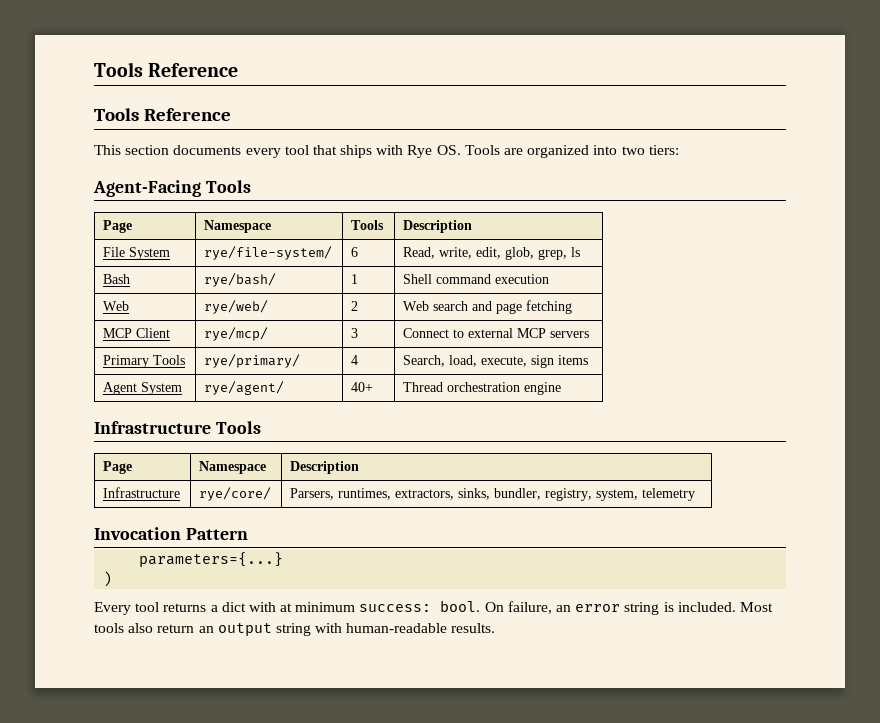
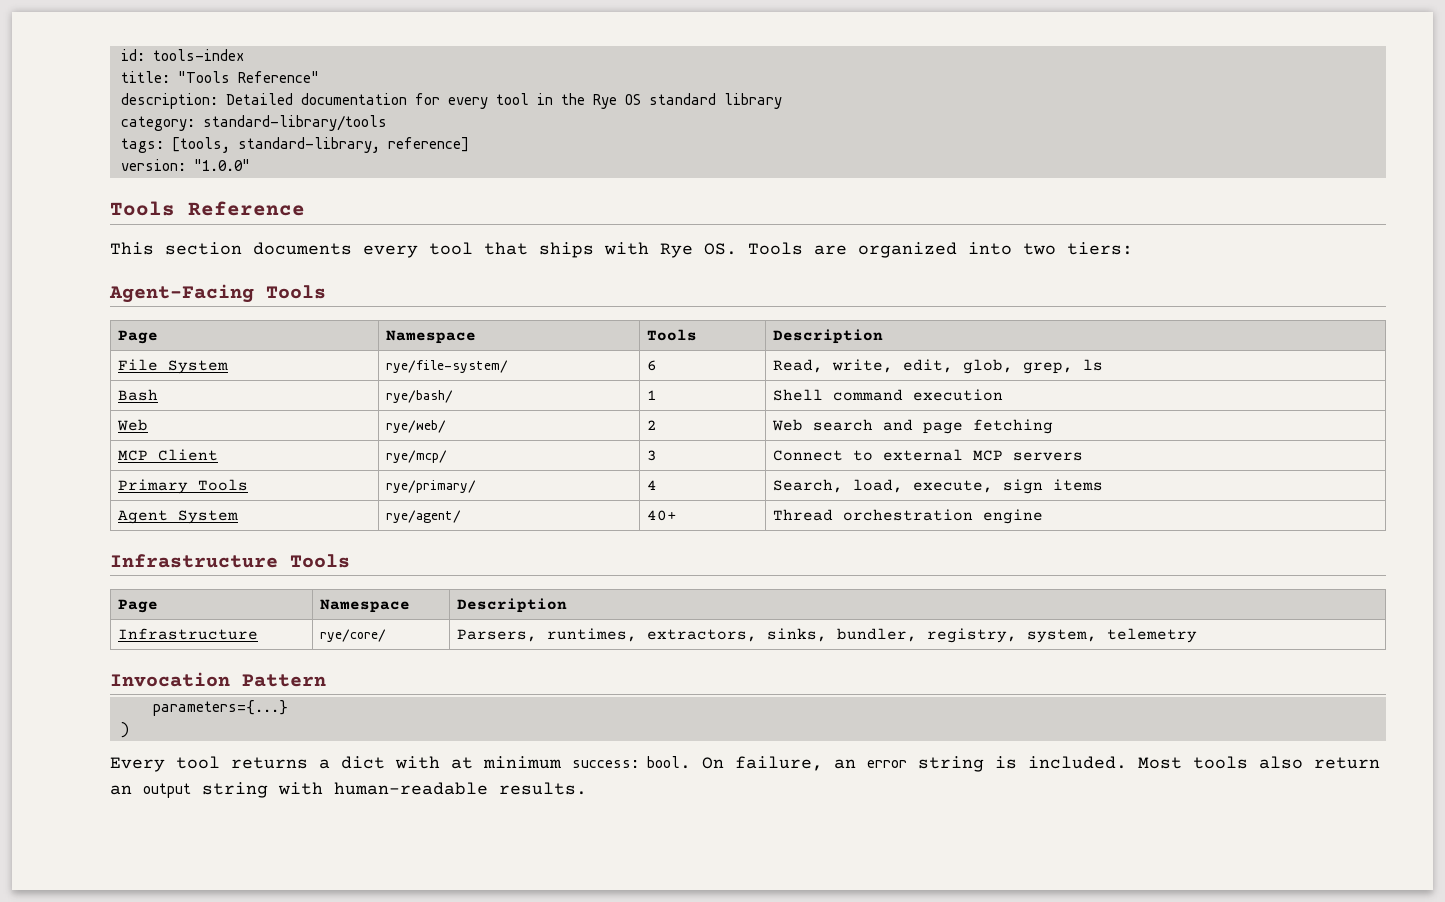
[94,62,239,77] Tools Reference -> [120,49,244,61] [120,71,319,83] [120,93,782,109] [120,115,387,131] [120,137,469,153] [120,159,250,171] id: tools-index // title: "Tools Reference" // description: Detailed documentation for every tool in the Rye OS standard library // category: standard-library/tools // tags: [tools, standard-library, reference] // version: "1.0.0"

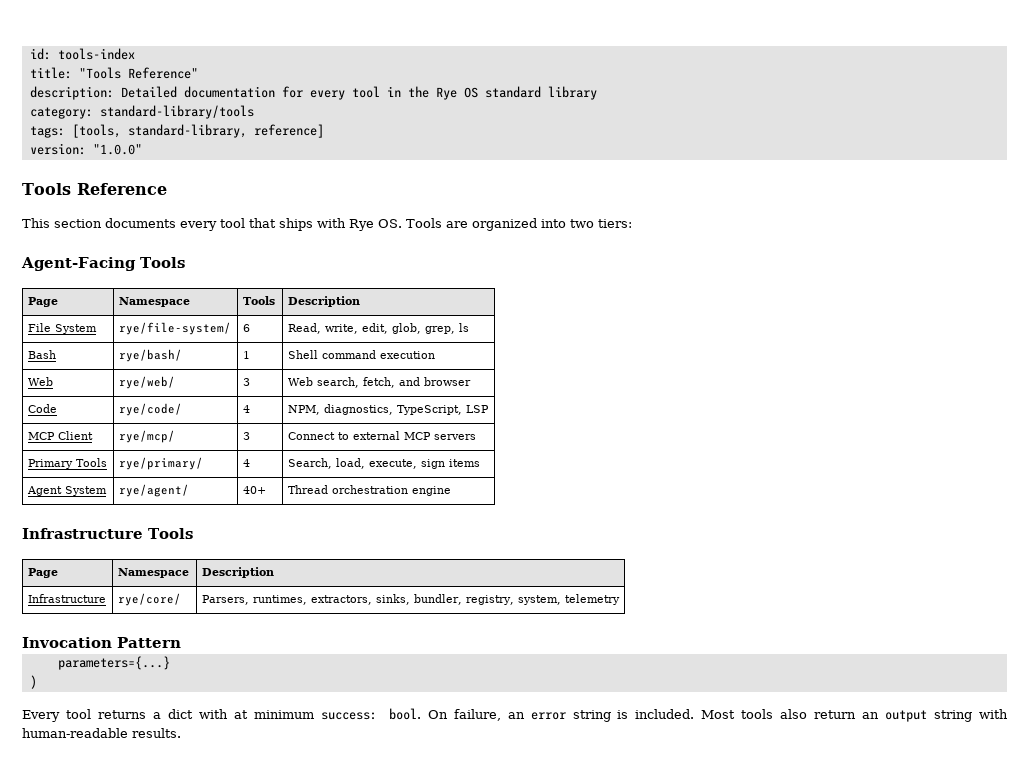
[646,420,657,430] [771,419,1053,434] 2 | Web search and page fetching -> [242,378,250,386] [287,377,471,388] [27,404,57,413] [118,403,182,416] [242,405,250,413] [287,404,489,415] 3 | Web search, fetch, and browser // Code | rye/code/ | 4 | NPM, diagnostics, TypeScript, LSP

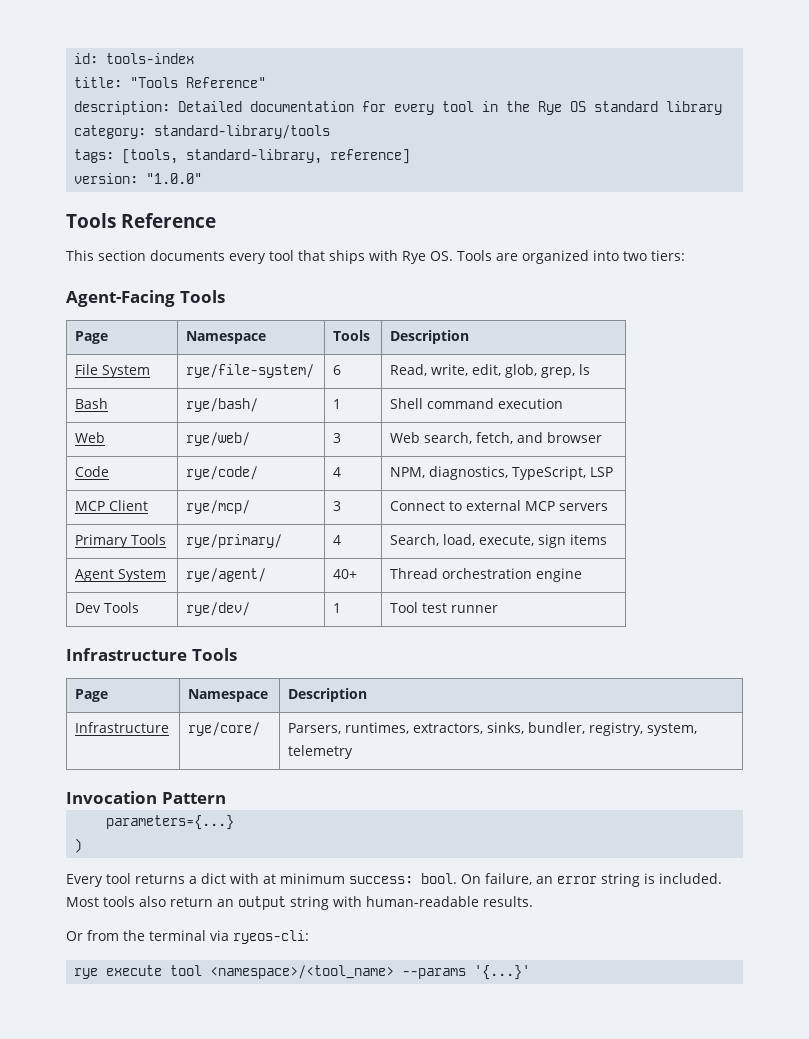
(451, 491) none -> [75,602,140,613] [186,602,251,616] [333,603,342,613] [390,602,499,613] // Dev Tools | rye/dev/ | 1 | Tool test runner
(181, 733) none -> [66,930,309,944] [74,965,531,980] // Or from the terminal via ryeos-cli: // rye execute tool <namespace>/<tool_name> --params '{...}'

